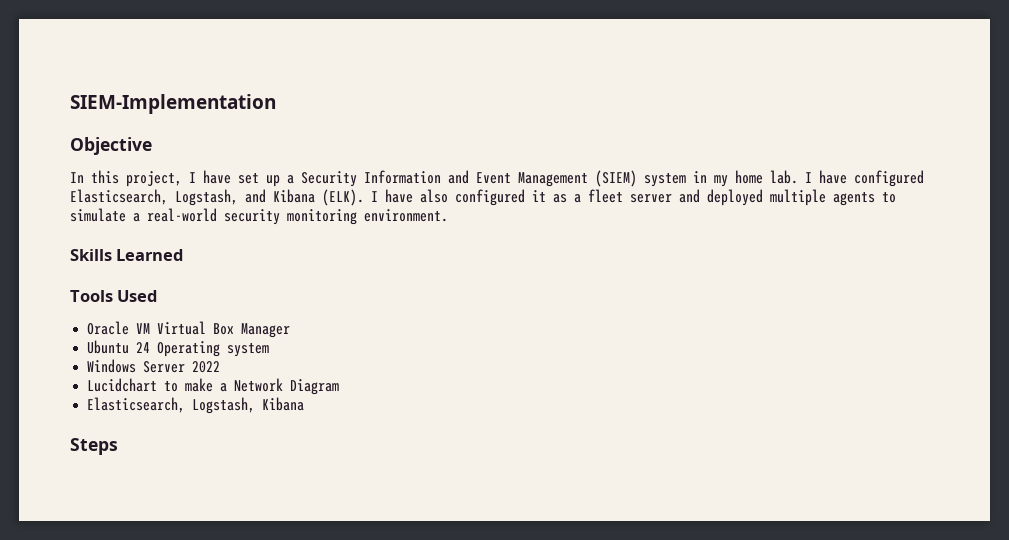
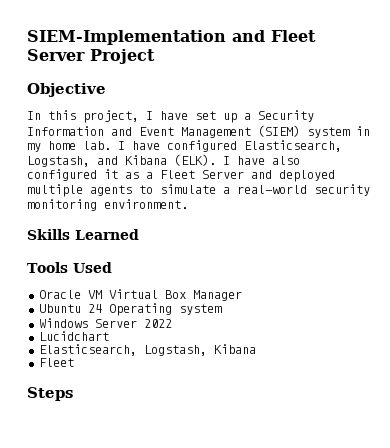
(276, 104) none -> [232,30,316,42] [27,49,155,64] and Fleet Server Project
[588,189,672,203] fleet server -> [160,170,244,179] Fleet Server
[164,378,340,395] to make a Network Diagram -> (109, 336) none
(305, 404) none -> [38,358,74,367] // Fleet

